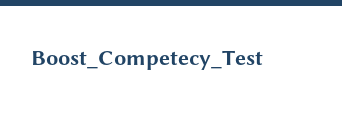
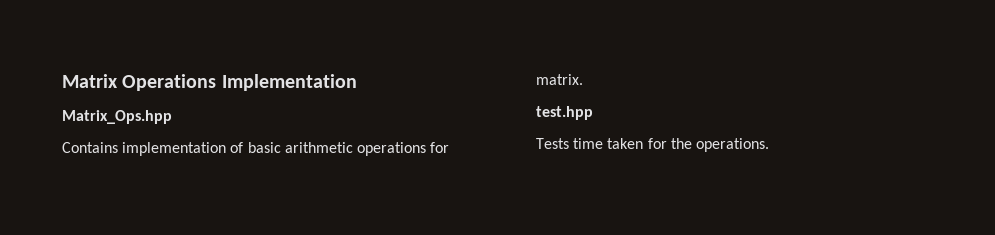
[31,50,263,70] Boost_Competecy_Test -> [62,74,357,91] [62,110,172,124] [62,142,450,156] [536,74,583,85] [536,106,593,120] [536,138,769,152] Matrix Operations Implementation // Matrix_Ops.hpp // Contains implementation of basic arithmetic operations for matrix. // test.hpp // Tests time taken for the operations.

